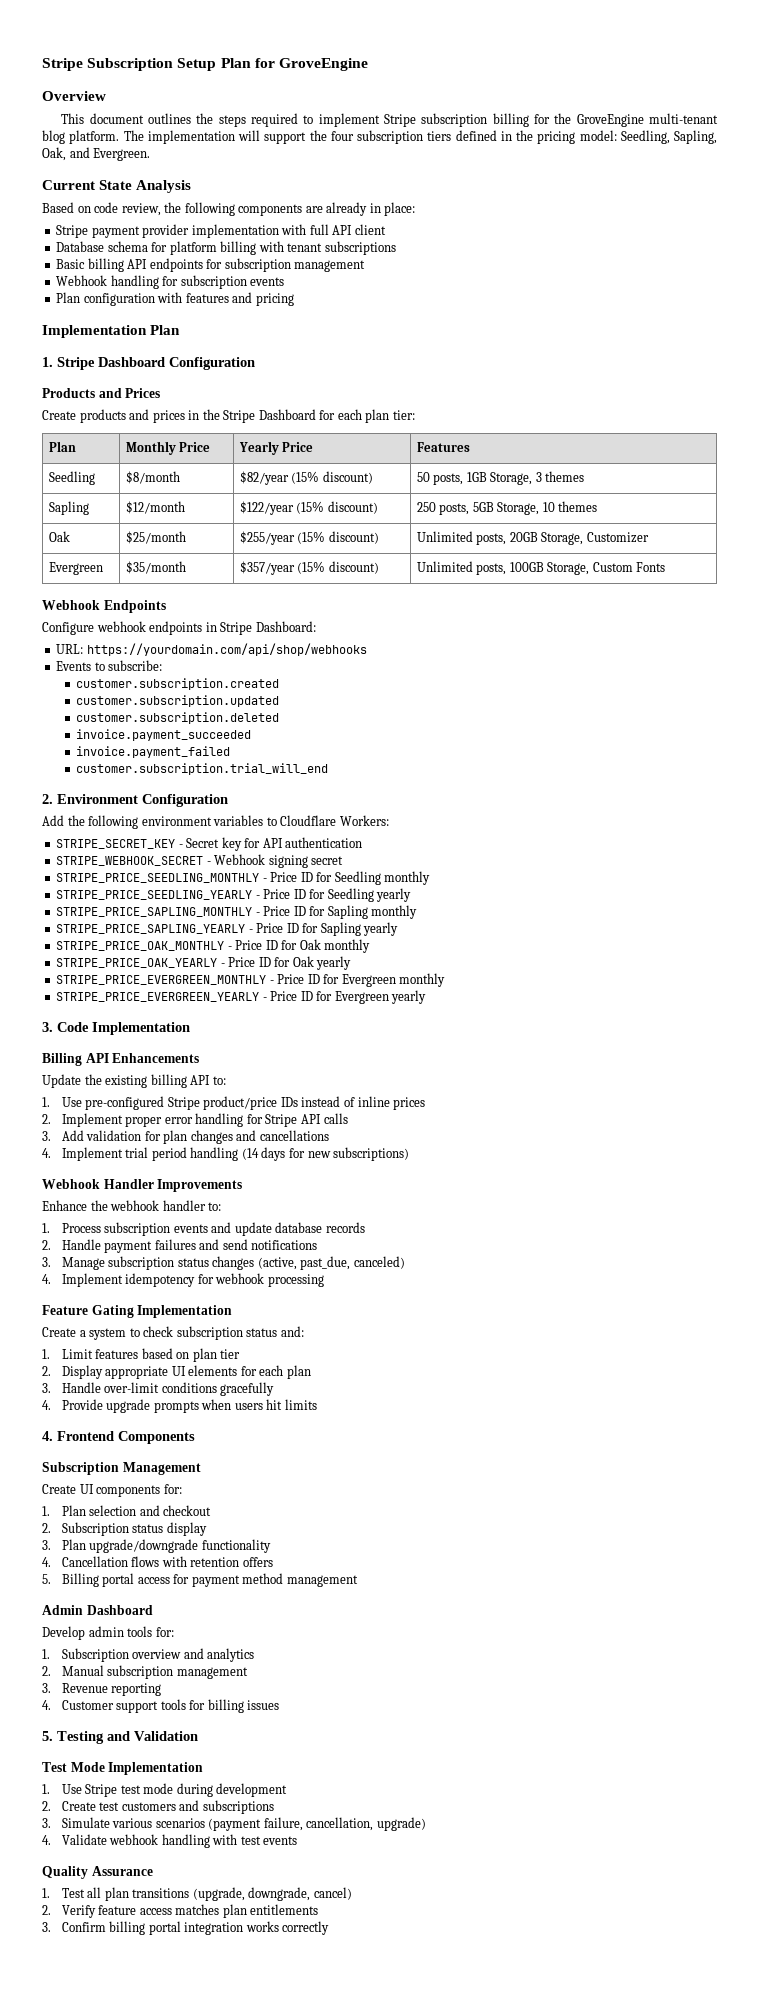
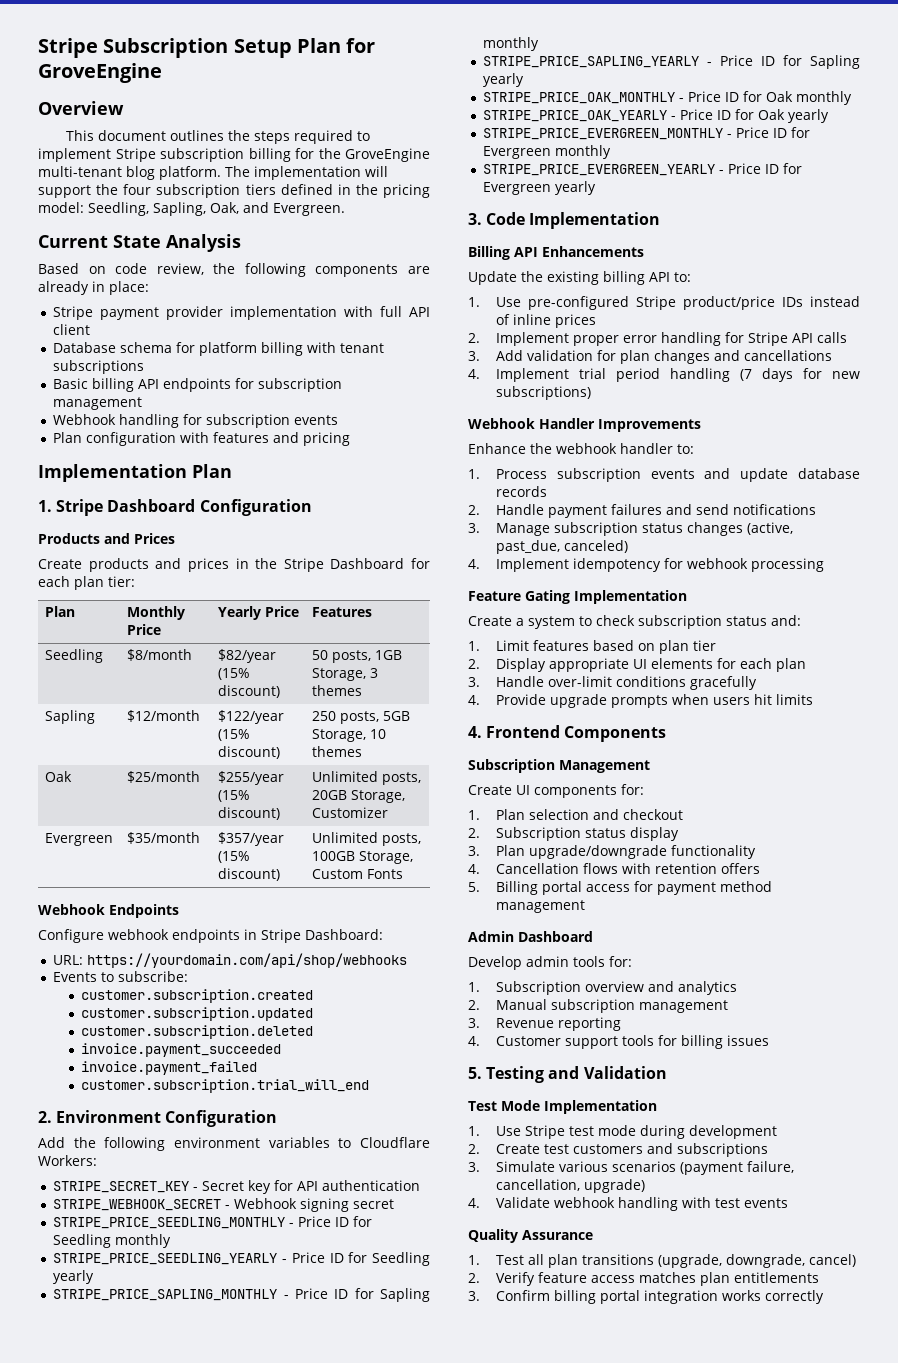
[241,1148,259,1160] (14 -> [739,369,752,381] (7

